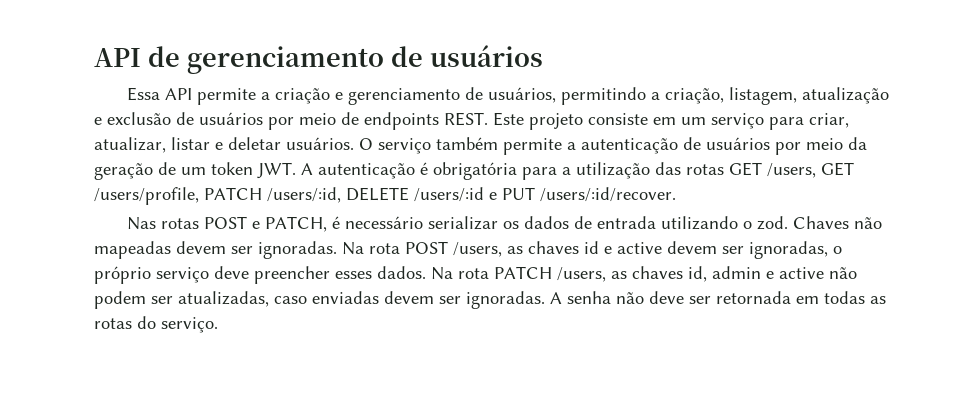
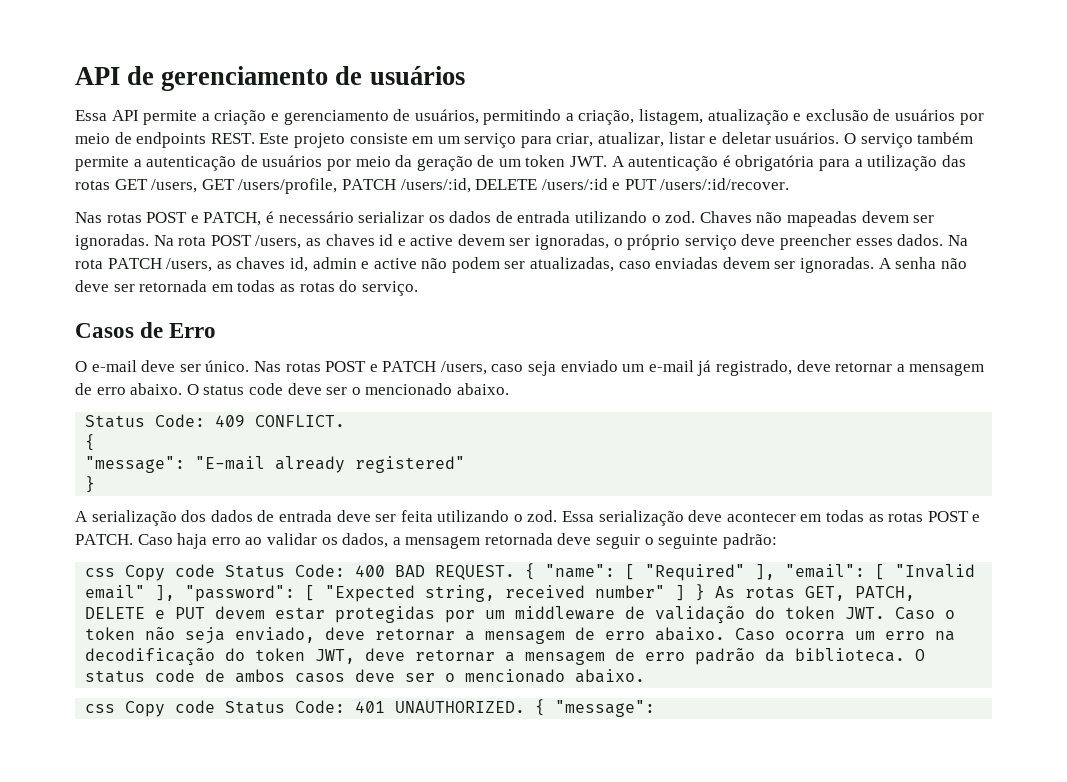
(218, 325) none -> [75,322,217,338] [75,360,985,376] [75,383,509,395] [85,414,346,428] [85,434,96,451] [85,456,466,473] [85,476,96,493] [75,510,981,526] [75,533,777,549] [85,563,976,581] [85,584,916,602] [85,606,956,624] [85,627,956,644] [85,648,926,666] [85,669,646,683] [85,699,656,717] // Casos de Erro // O e-mail deve ser único. Nas rotas POST e PATCH /users, caso seja enviado um e-mail já registrado, deve retornar a mensagem de erro abaixo. O status code deve ser o mencionado abaixo. // Status Code: 409 CONFLICT. // { // "message": "E-mail already registered" // } // A serialização dos dados de entrada deve ser feita utilizando o zod. Essa serialização deve acontecer em todas as rotas POST e PATCH. Caso haja erro ao validar os dados, a mensagem retornada deve seguir o seguinte padrão: // css Copy code Status Code: 400 BAD REQUEST. { "name": [ "Required" ], "email": [ "Invalid email" ], "password": [ "Expected string, received number" ] } As rotas GET, PATCH, DELETE e PUT devem estar protegidas por um middleware de validação do token JWT. Caso o token não seja enviado, deve retornar a mensagem de erro abaixo. Caso ocorra um erro na decodificação do token JWT, deve retornar a mensagem de erro padrão da biblioteca. O status code de ambos casos deve ser o mencionado abaixo. // css Copy code Status Code: 401 UNAUTHORIZED. { "message":

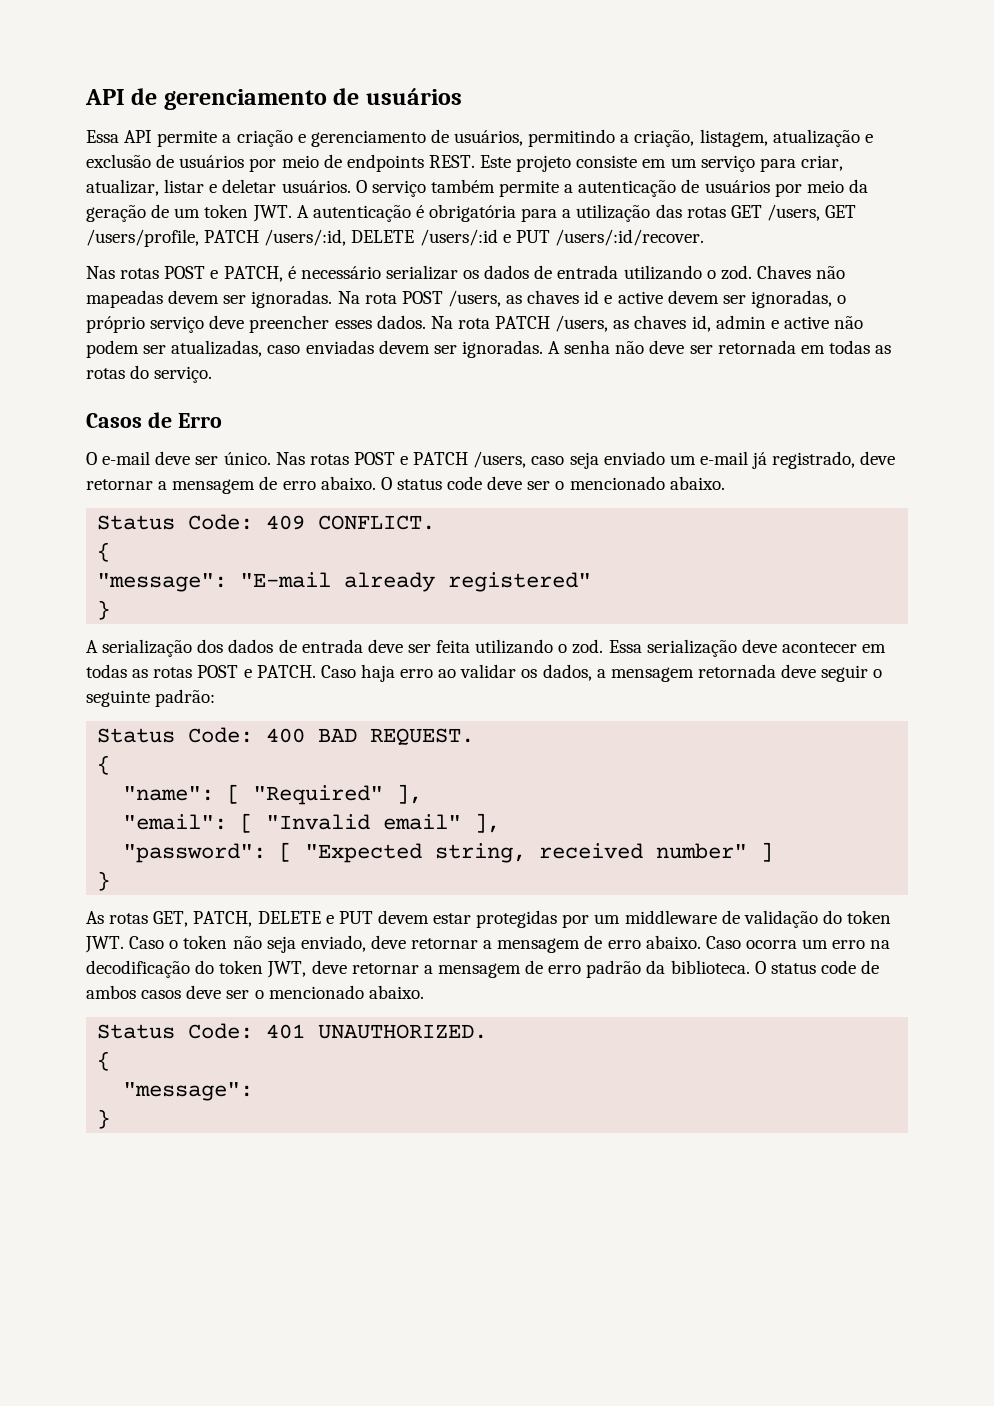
[85,564,216,581] css Copy code -> (216, 698) none
[525,563,536,580] { -> [97,755,111,775] // { //
(776, 572) none -> (423, 794) //
(176, 593) none -> (501, 823) //
[695,584,706,601] } -> [97,871,111,891] // } //
[85,700,216,717] css Copy code -> (424, 992) none
[535,699,656,717] { "message": -> [97,1051,111,1071] [123,1082,254,1101] [97,1109,111,1129] // { // "message": // }

